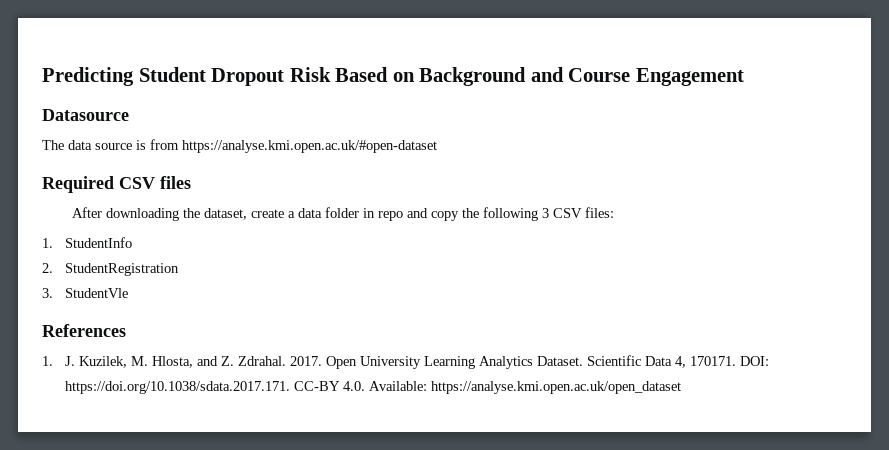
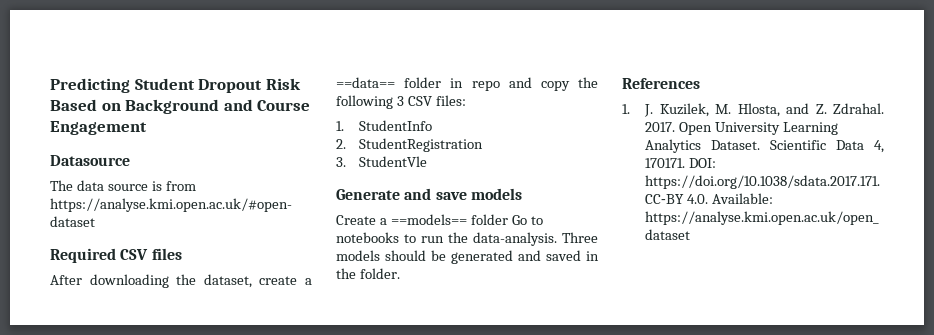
[297,208,322,218] data -> [336,77,395,88] ==data==
(128, 293) none -> [336,188,522,200] [336,214,543,225] [336,232,598,246] [336,250,599,264] [336,268,400,279] // Generate and save models // Create a ==models== folder Go to notebooks to run the data-analysis. Three models should be generated and saved in the folder.

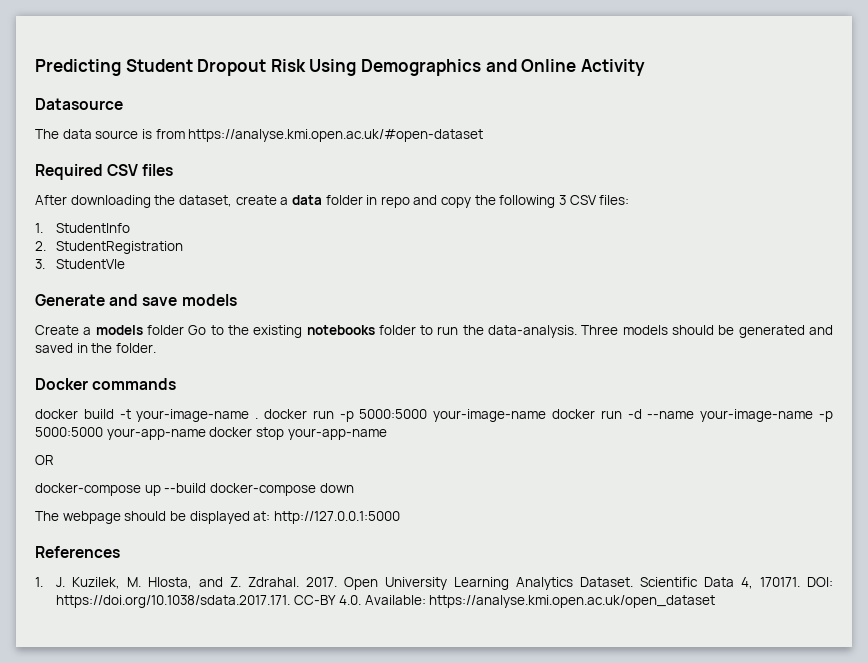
[50,99,311,114] [50,121,147,135] Based on Background and Course Engagement -> [309,59,645,76] Using Demographics and Online Activity
[336,77,395,88] ==data== -> [291,195,322,205] data
[390,214,467,225] ==models== -> [95,325,143,335] models
[336,232,399,243] notebooks -> [227,325,416,338] the existing notebooks folder
(400, 273) none -> [35,378,177,390] [35,409,833,422] [35,427,387,440] [35,455,54,465] [35,483,354,496] [35,511,400,524] // Docker commands // docker build -t your-image-name . docker run -p 5000:5000 your-image-name docker run -d --name your-image-name -p 5000:5000 your-app-name docker stop your-app-name // OR // docker-compose up --build docker-compose down // The webpage should be displayed at: http://127.0.0.1:5000

